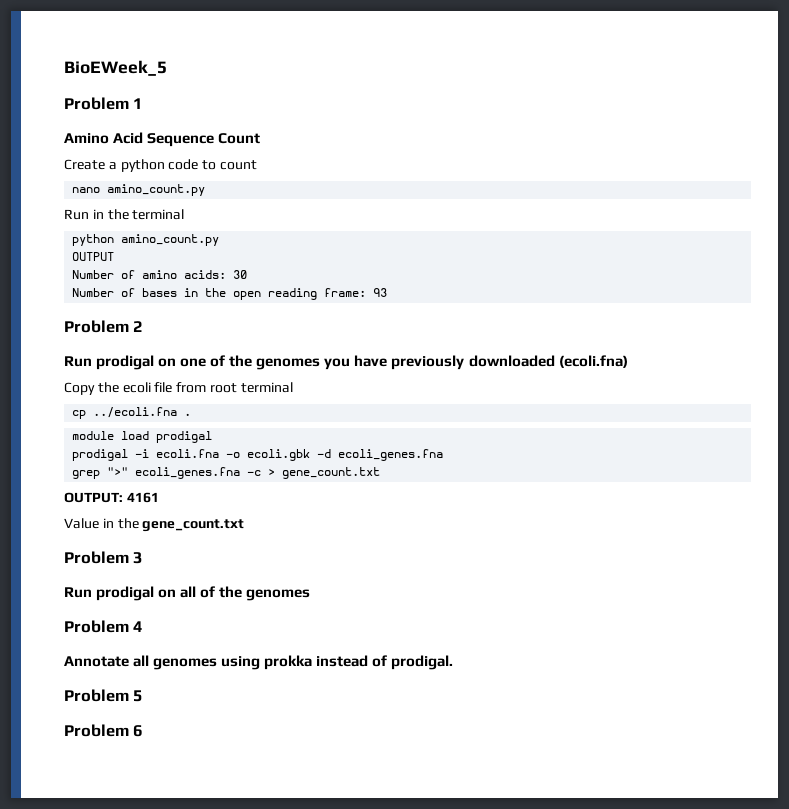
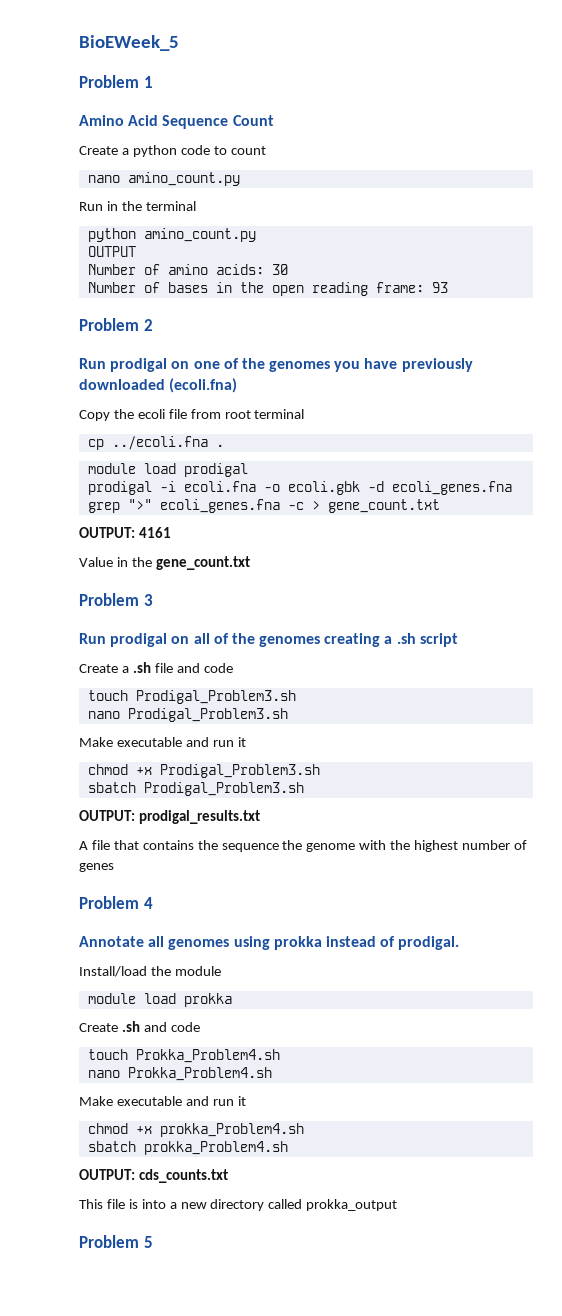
(311, 595) none -> [324,633,458,647] [79,662,233,673] [87,690,296,704] [87,708,288,722] [79,737,246,747] [87,764,320,778] [87,782,304,796] [79,810,260,824] [79,840,527,852] [79,863,114,872] creating a .sh script // Create a .sh file and code // touch Prodigal_Problem3.sh // nano Prodigal_Problem3.sh // Make executable and run it // chmod +x Prodigal_Problem3.sh // sbatch Prodigal_Problem3.sh // OUTPUT: prodigal_results.txt // A file that contains the sequence the genome with the highest number of genes
(454, 662) none -> [79,966,221,977] [87,993,232,1007] [79,1021,200,1032] [87,1049,280,1063] [87,1067,272,1081] [79,1096,246,1106] [87,1123,304,1137] [87,1141,288,1155] [79,1169,228,1183] [79,1199,398,1211] // Install/load the module // module load prokka // Create .sh and code // touch Prokka_Problem4.sh // nano Prokka_Problem4.sh // Make executable and run it // chmod +x prokka_Problem4.sh // sbatch prokka_Problem4.sh // OUTPUT: cds_counts.txt // This file is into a new directory called prokka_output
[64,724,144,737] // Problem 6 -> (153, 1242) none

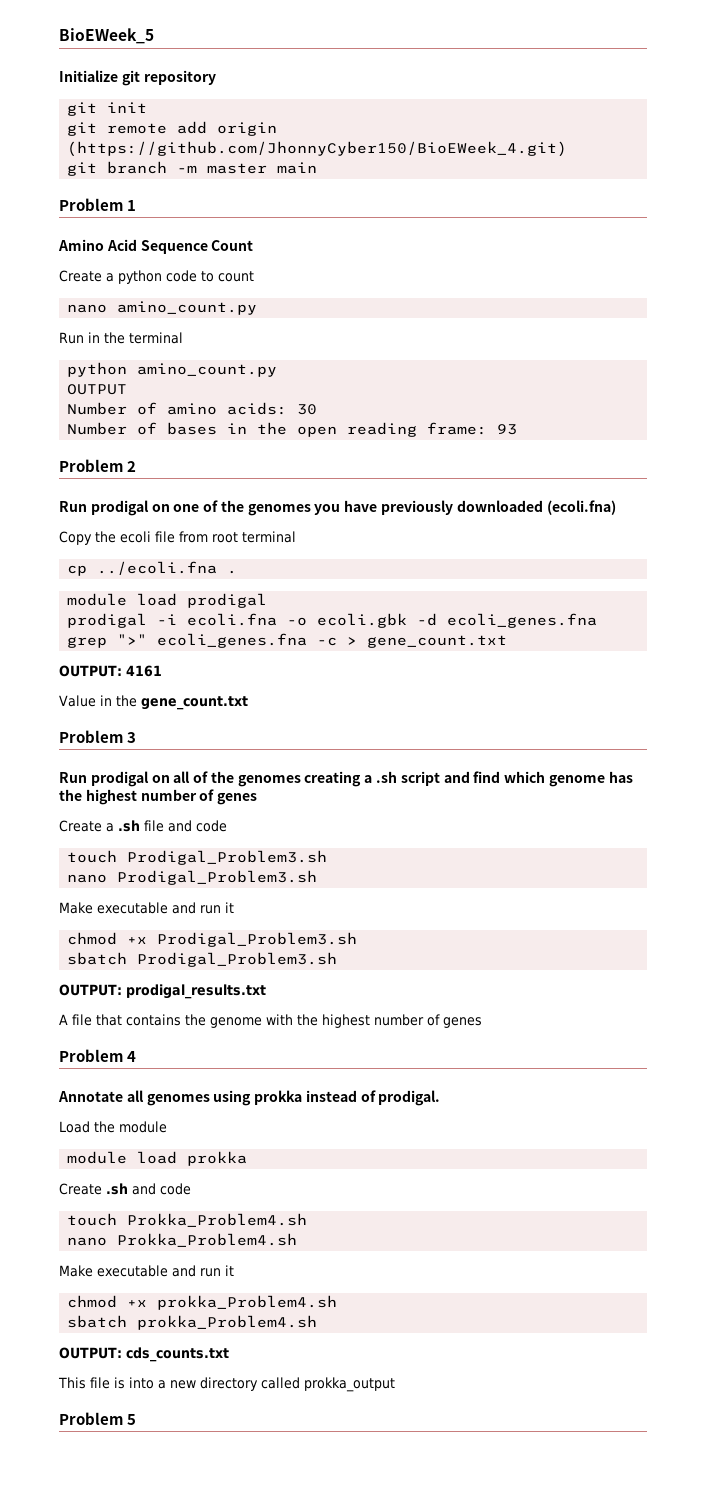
(179, 43) none -> [59,70,216,86] [67,102,148,116] [67,121,278,136] [67,141,568,157] [67,161,318,176] // Initialize git repository // git init // git remote add origin (https://github.com/JhonnyCyber150/BioEWeek_4.git) // git branch -m master main
(458, 640) none -> [443,771,633,787] [59,789,258,805] and find which genome has the highest number of genes
[221,840,303,852] sequence the -> (206, 1020) none
[79,966,147,977] Install/load -> [59,1121,90,1133] Load

